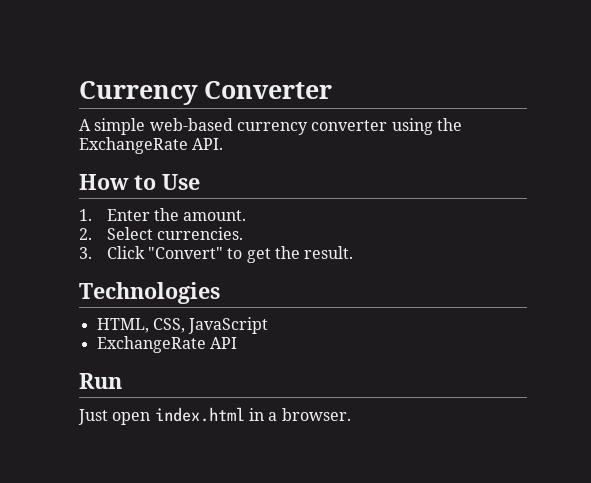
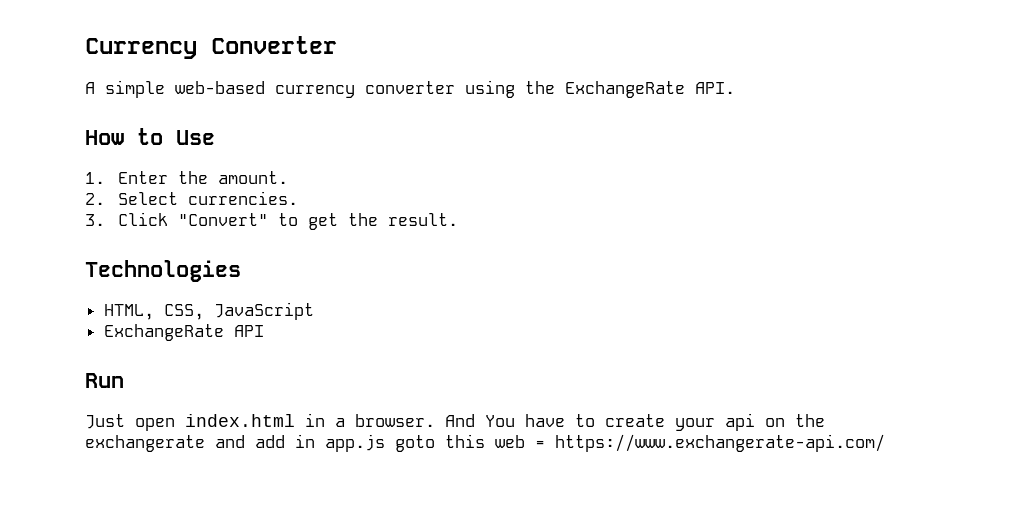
(351, 414) none -> [445,413,825,431] [85,434,885,452] And You have to create your api on the exchangerate and add in app.js goto this web = https://www.exchangerate-api.com/

